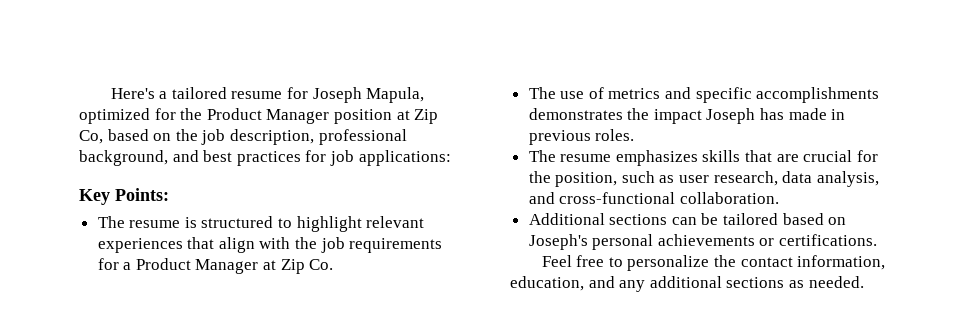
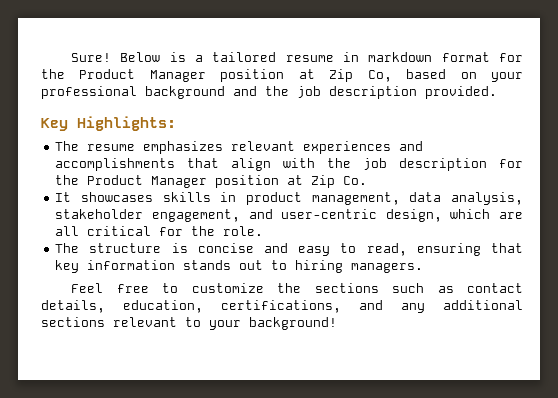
[110,87,425,103] [79,108,150,124] Here's a tailored resume for Joseph Mapula, optimized -> [71,52,490,62] Sure! Below is a tailored resume in markdown format
[175,129,407,145] [79,150,451,166] the job description, professional background, and best practices for job applications: -> [491,72,523,82] [41,86,497,99] your professional background and the job description provided.
[115,188,169,201] [97,216,425,232] [97,238,183,253] Points: // The resume is structured to highlight relevant experiences -> [77,116,176,131] [55,141,424,154] [55,158,176,171] Highlights: // The resume emphasizes relevant experiences and accomplishments
[349,238,443,253] [97,258,259,274] requirements for a Product Manager -> [399,158,523,171] [55,175,280,188] description for the Product Manager position
[528,87,880,103] [528,108,846,124] [528,129,635,145] [528,150,878,166] [528,171,879,187] [528,192,779,204] [528,213,847,225] [528,234,878,250] [541,255,886,271] [510,276,864,292] The use of metrics and specific accomplishments demonstrates the impact Joseph has made in previous roles. // The resume emphasizes skills that are crucial for the position, such as user research, data analysis, and cross-functional collaboration. // Additional sections can be tailored based on Joseph's personal achievements or certifications. // Feel free to personalize the contact information, education, and any additional sections as needed. -> [55,192,523,205] [55,209,523,222] [55,226,264,236] [55,243,523,256] [55,260,424,273] [71,283,524,293] [41,300,523,313] [41,317,337,330] It showcases skills in product management, data analysis, stakeholder engagement, and user-centric design, which are all critical for the role. // The structure is concise and easy to read, ensuring that key information stands out to hiring managers. // Feel free to customize the sections such as contact details, education, certifications, and any additional sections relevant to your background!

